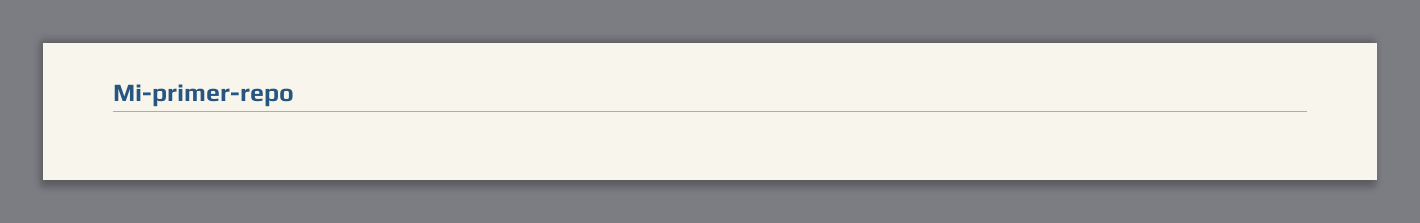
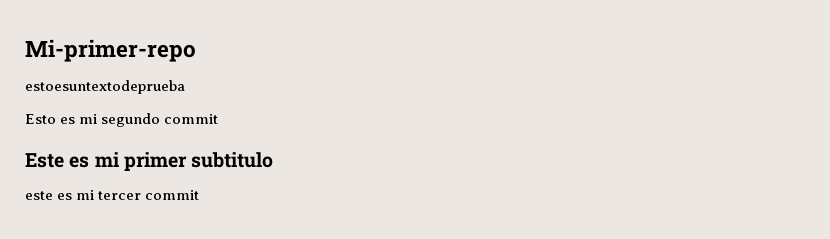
(294, 95) none -> [25,80,185,94] [25,113,219,127] [25,152,274,171] [25,190,200,200] // estoesuntextodeprueba // Esto es mi segundo commit // Este es mi primer subtitulo // este es mi tercer commit

